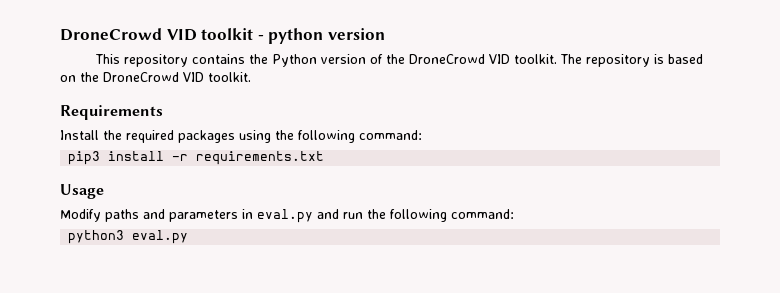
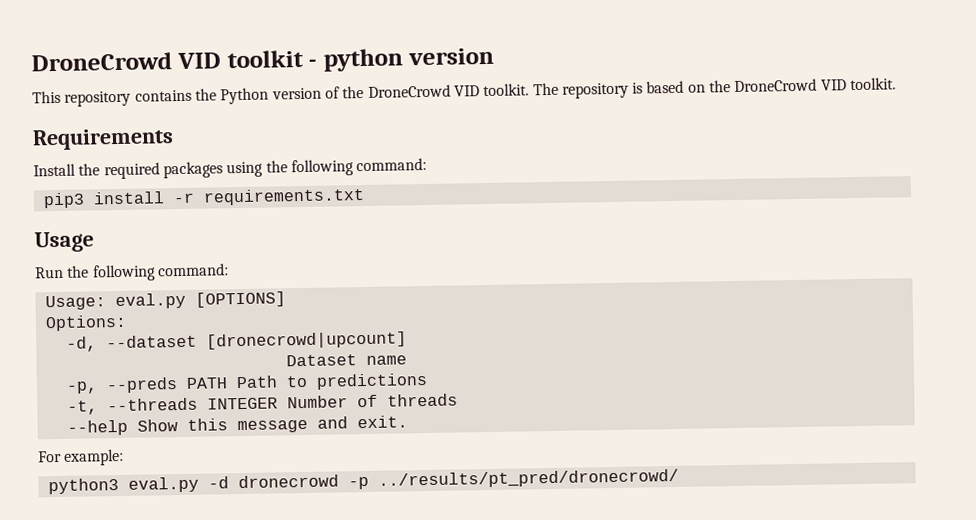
[60,209,514,223] [68,230,189,244] Modify paths and parameters in eval.py and run the following command: // python3 eval.py -> [35,263,229,282] [44,291,286,311] [44,314,127,332] [65,331,407,352] [285,354,407,367] [65,373,428,394] [66,393,458,415] [66,415,408,436] [38,448,125,466] [47,468,679,495] Run the following command: // Usage: eval.py [OPTIONS] // Options: // -d, --dataset [dronecrowd|upcount] // Dataset name // -p, --preds PATH Path to predictions // -t, --threads INTEGER Number of threads // --help Show this message and exit. // For example: // python3 eval.py -d dronecrowd -p ../results/pt_pred/dronecrowd/

